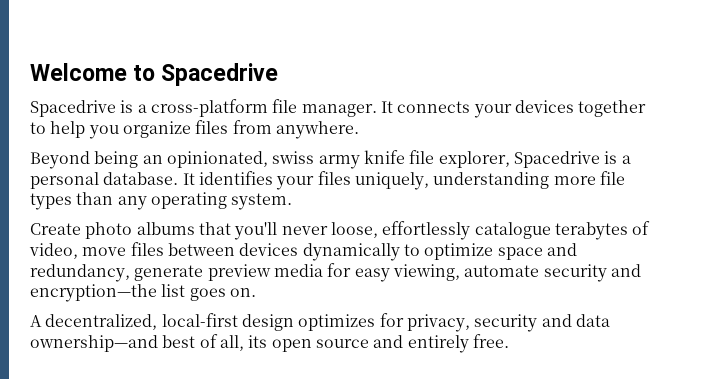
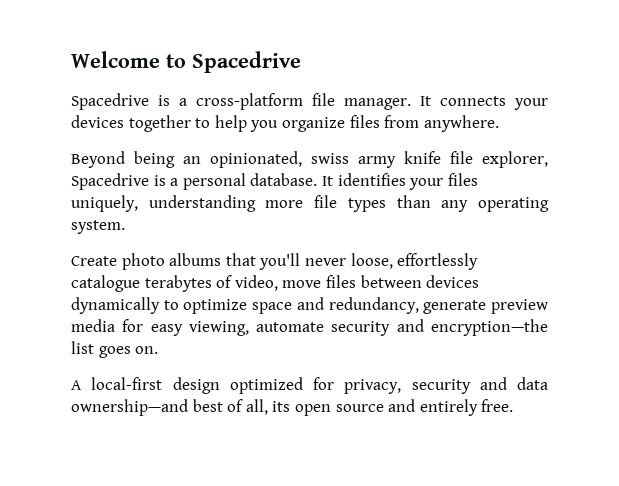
[45,314,158,330] decentralized, -> (82, 385) none
[298,314,376,331] optimizes -> [229,377,303,394] optimized

